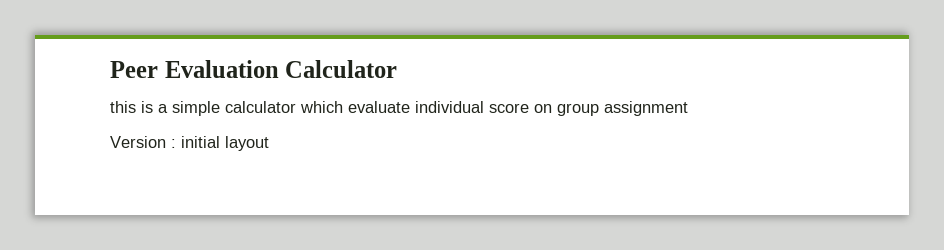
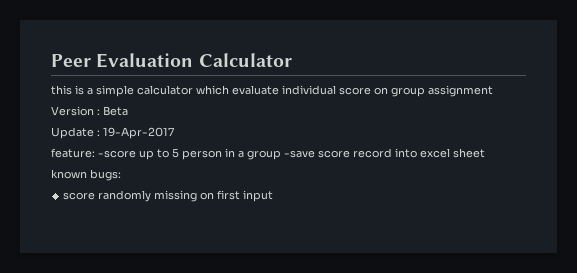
[181,136,269,151] initial layout -> [103,106,128,116] [51,127,174,139] [51,148,485,160] [51,169,121,181] [63,190,274,202] Beta // Update : 19-Apr-2017 // feature: -score up to 5 person in a group -save score record into excel sheet // known bugs: // score randomly missing on first input

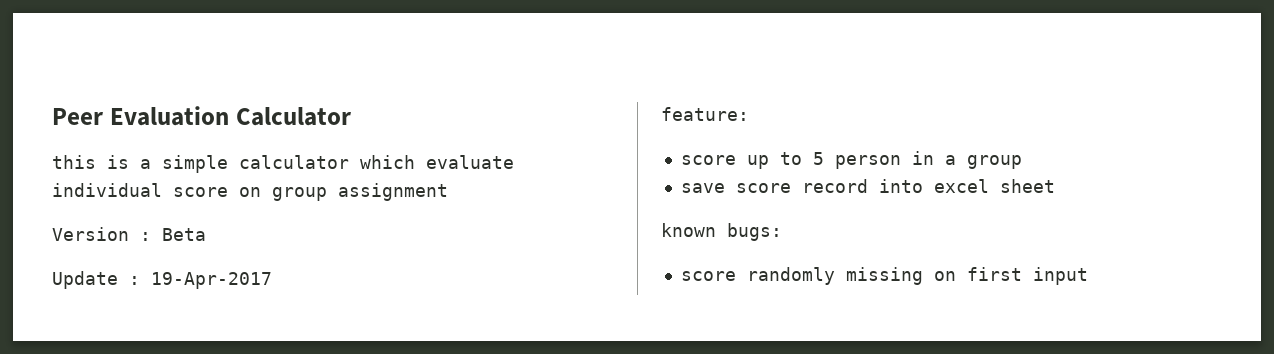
[98,150,136,158] -score -> [680,155,736,165] // score
[284,150,315,158] -save -> [680,183,725,193] // save

